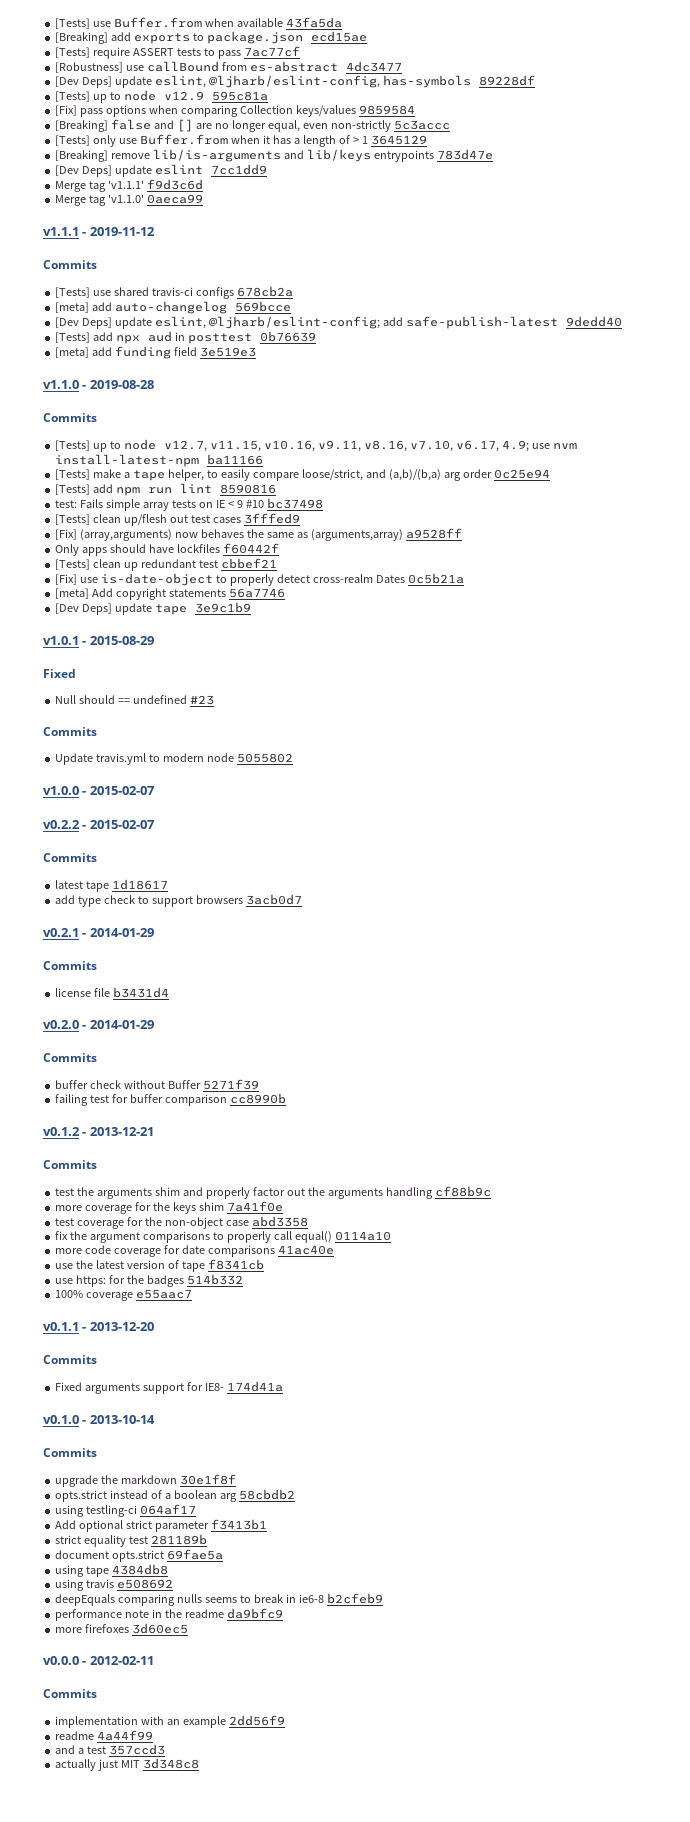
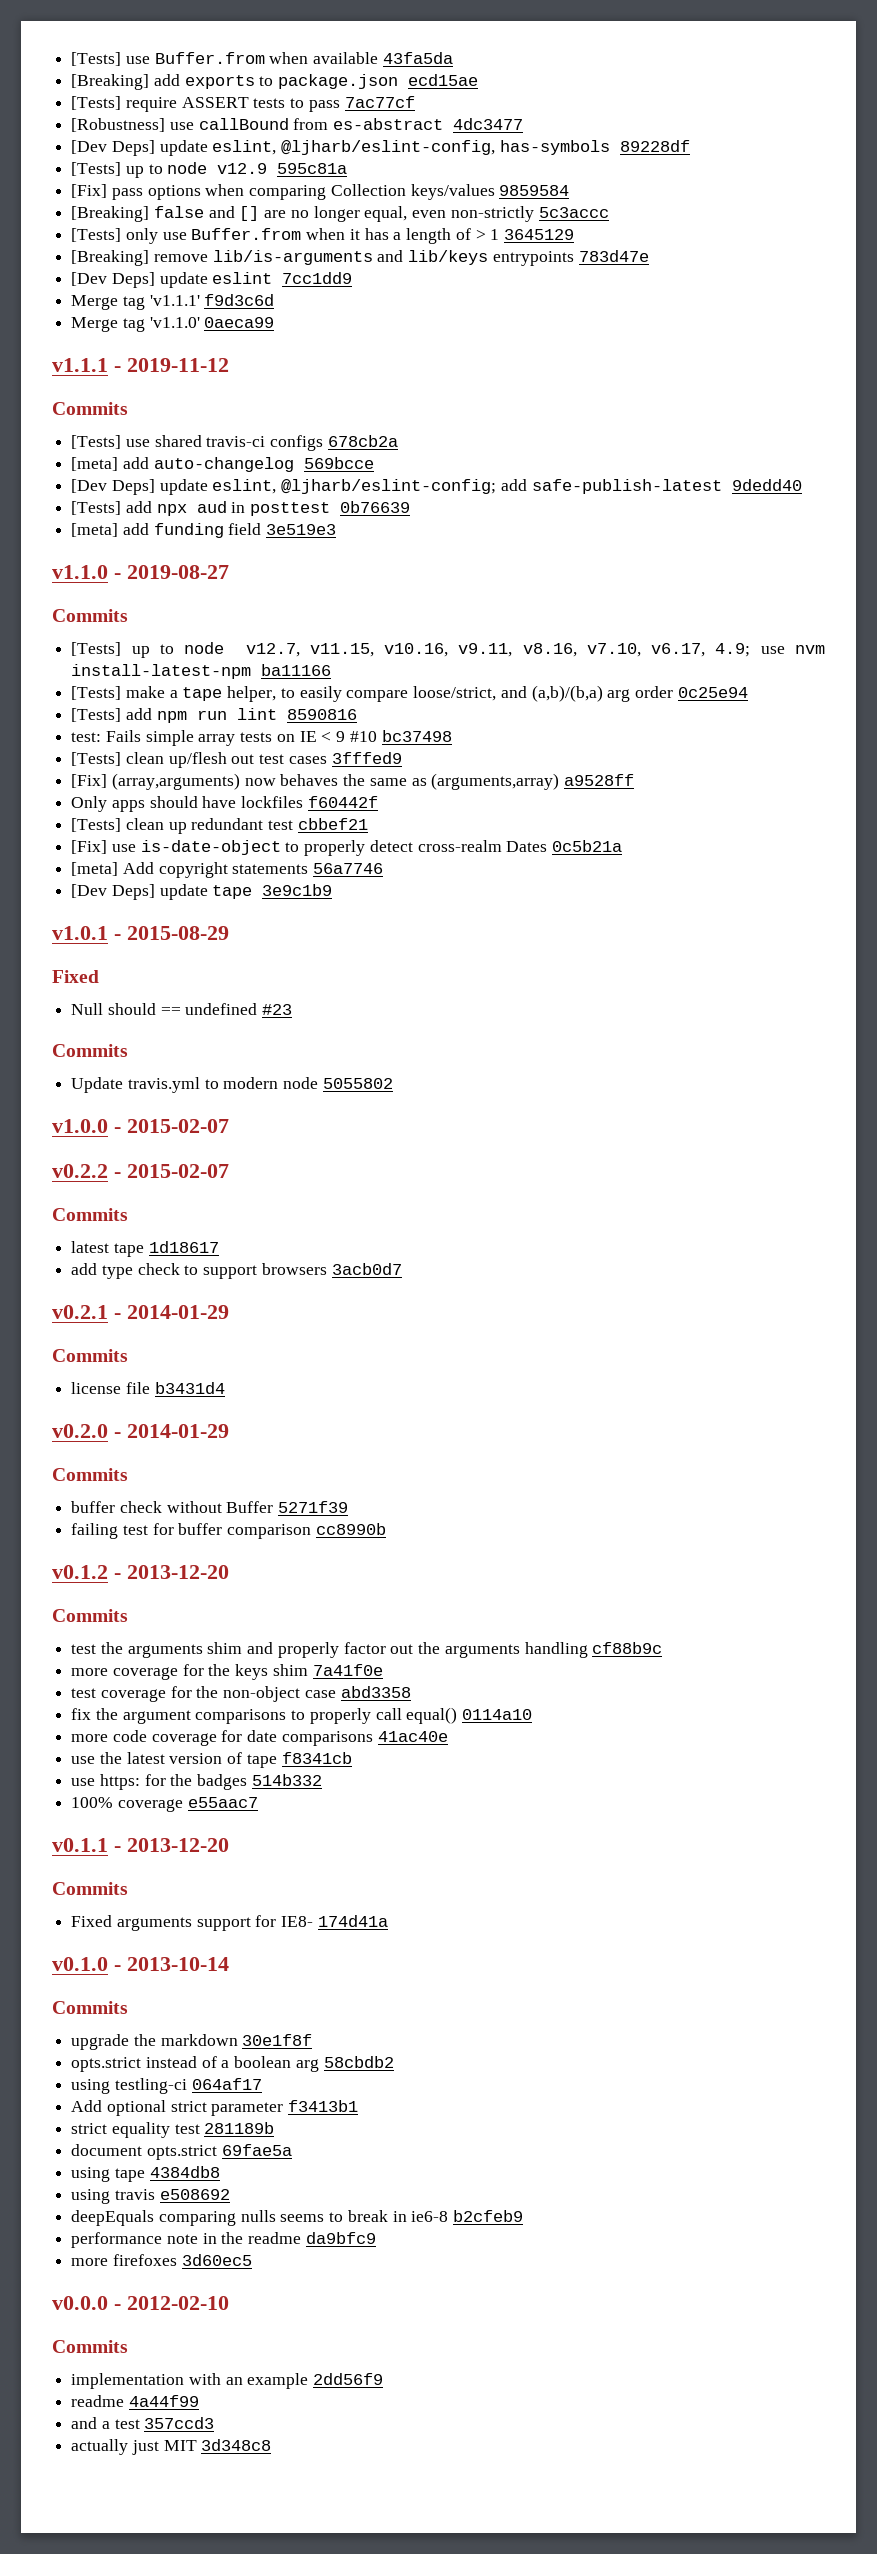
[89,380,154,389] 2019-08-28 -> [127,565,229,579] 2019-08-27
[89,1127,154,1136] 2013-12-21 -> [127,1565,229,1579] 2013-12-20
[89,1656,154,1665] 2012-02-11 -> [127,2296,229,2310] 2012-02-10

